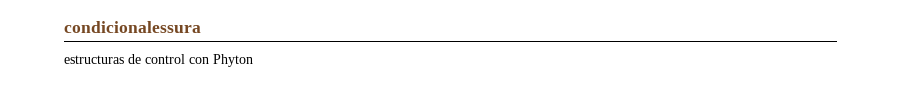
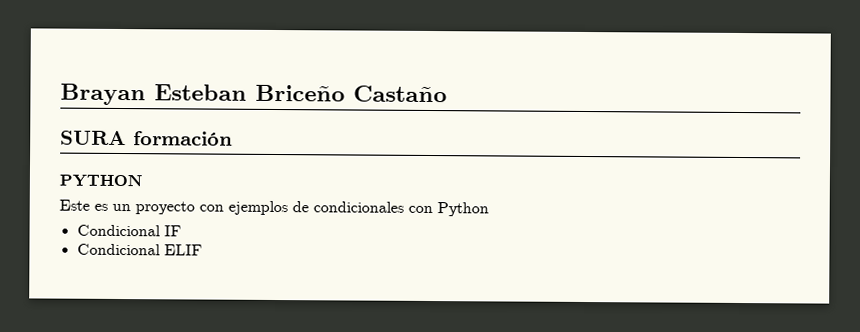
[64,21,201,33] [64,54,253,67] condicionalessura // estructuras de control con Phyton -> [60,83,447,106] [60,130,233,146] [59,174,142,188] [59,199,489,217] [76,224,181,237] [76,243,202,256] Brayan Esteban Briceño Castaño // SURA formación // PYTHON // Este es un proyecto con ejemplos de condicionales con Python // Condicional IF // Condicional ELIF

